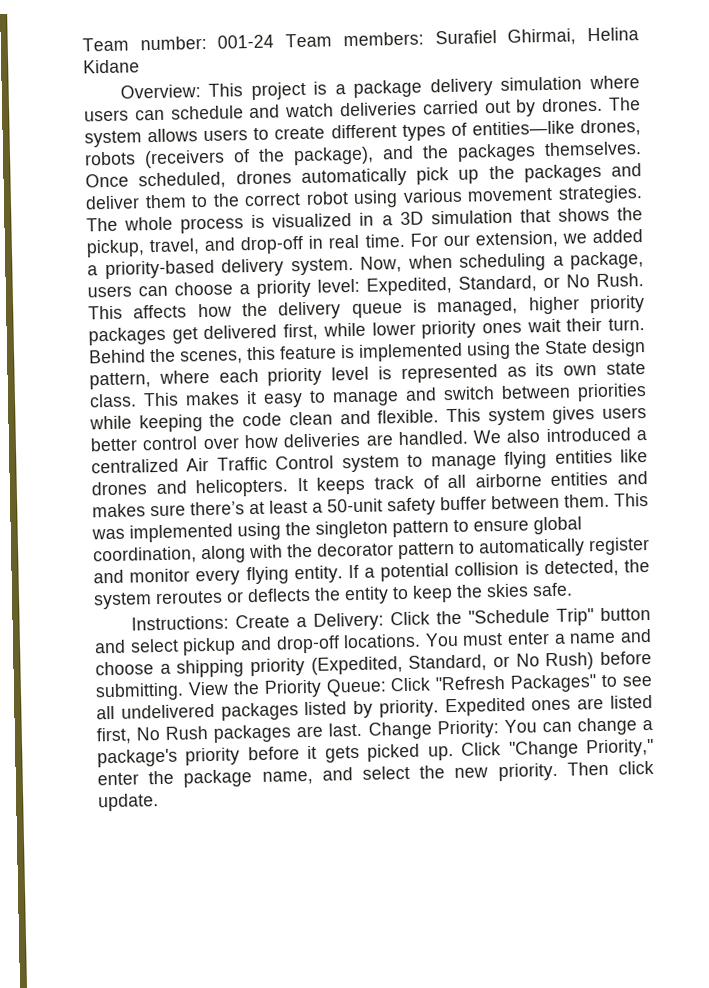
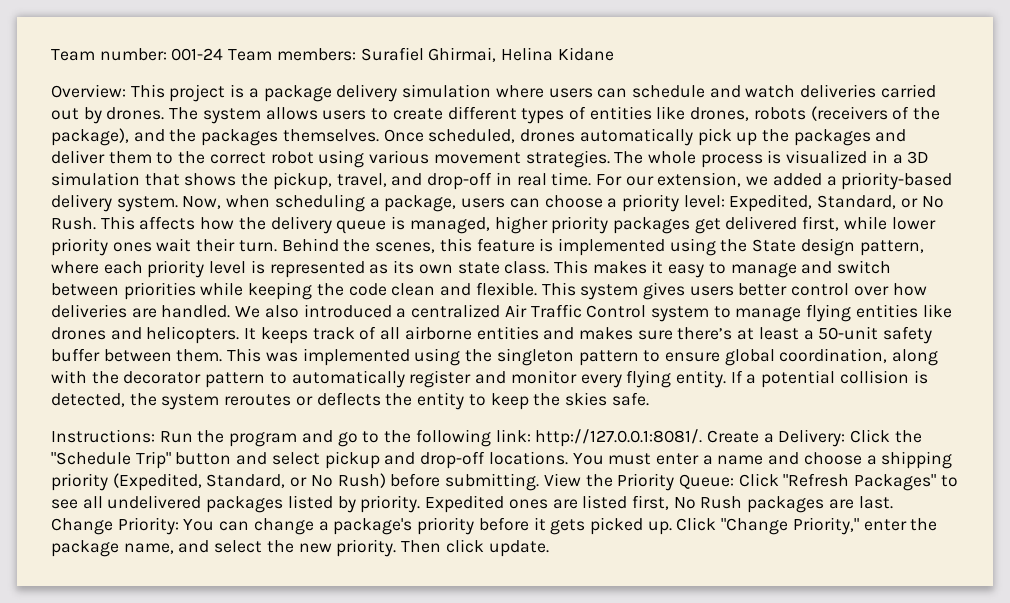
[471,120,575,136] entities—like -> [589,106,686,120] entities like
(229, 623) none -> [159,429,703,447] Run the program and go to the following link: http://127.0.0.1:8081/.

